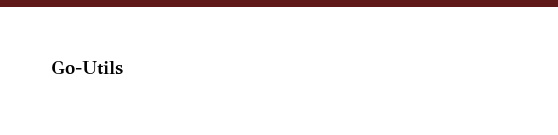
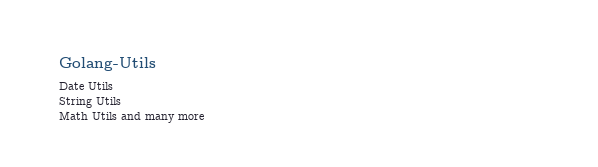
[51,60,123,75] Go-Utils -> [59,57,156,71] [59,82,113,90] [59,97,121,108] [59,111,204,123] Golang-Utils // Date Utils // String Utils // Math Utils and many more

